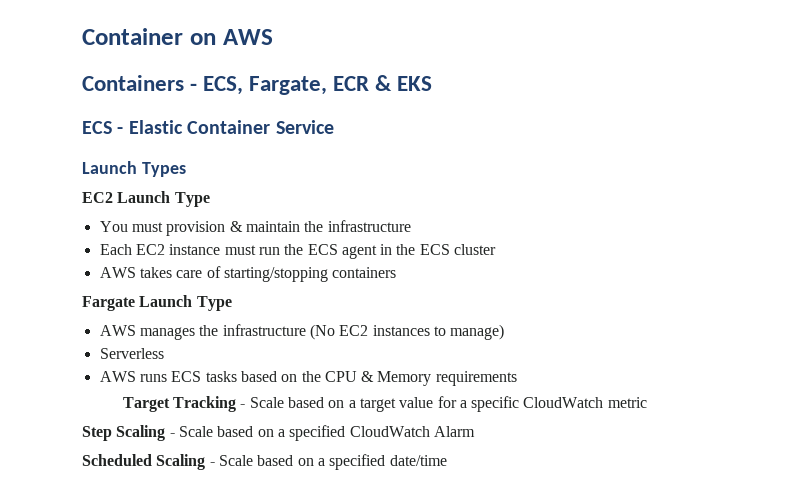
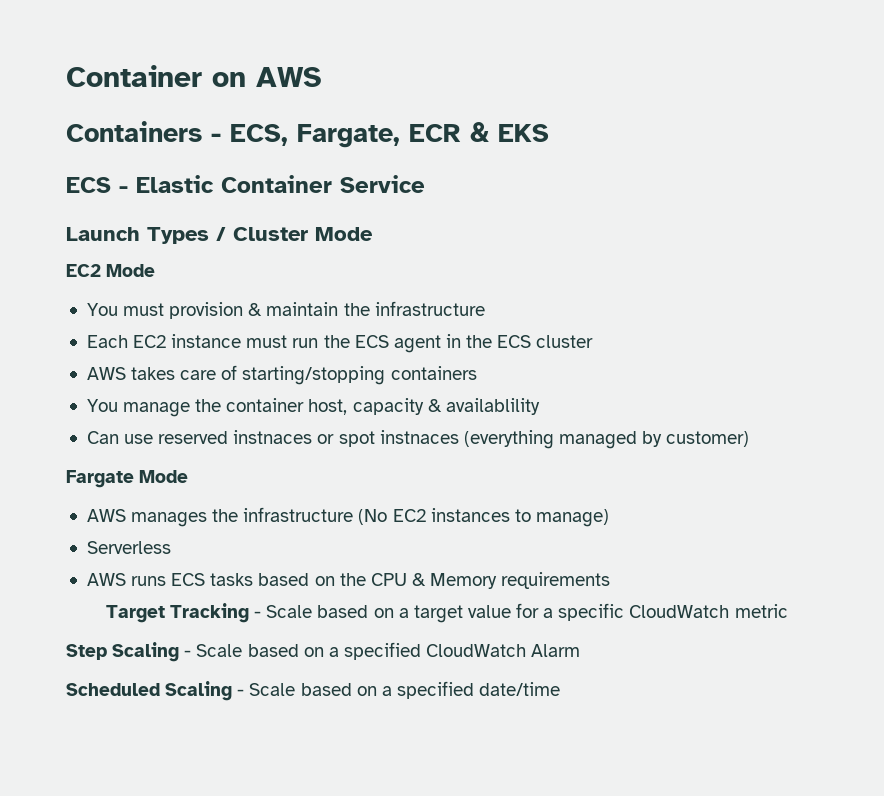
[82,191,210,207] // EC2 Launch Type -> [216,227,373,241] [66,264,156,277] / Cluster Mode // EC2 Mode
(397, 272) none -> [86,398,540,417] [86,430,750,449] // You manage the container host, capacity & availablility // Can use reserved instnaces or spot instnaces (everything managed by customer)
[139,295,232,311] Launch Type -> [139,470,189,483] Mode

